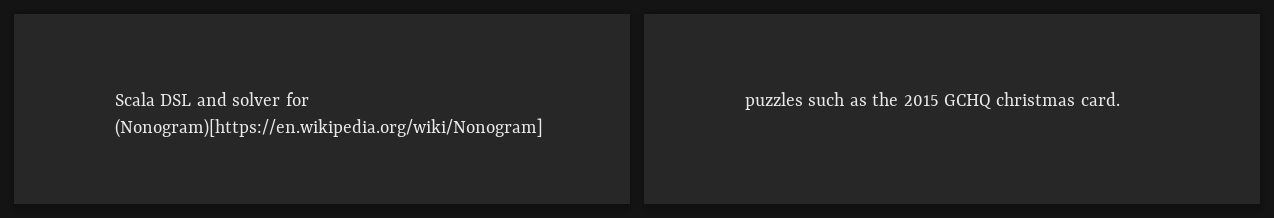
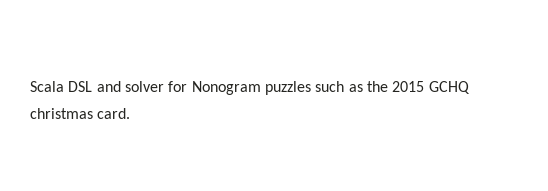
[115,118,543,138] (Nonogram)[https://en.wikipedia.org/wiki/Nonogram] -> [191,81,261,95] Nonogram

